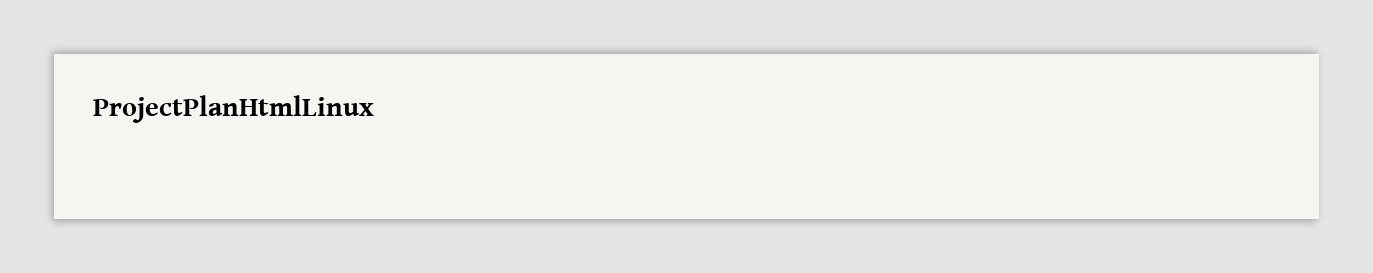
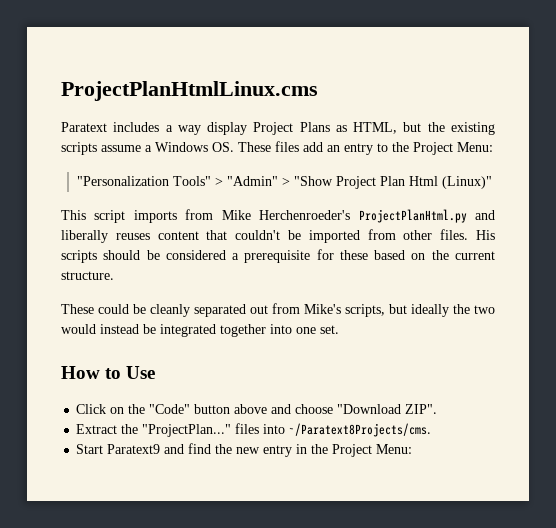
[93,95,374,123] ProjectPlanHtmlLinux -> [61,81,318,101] [61,122,495,135] [61,141,493,155] [76,176,492,189] [61,209,495,223] [61,229,496,243] [61,249,495,263] [61,271,114,280] [61,303,495,317] [61,324,339,337] [61,366,156,379] [76,404,438,414] [76,423,432,437] [76,443,413,457] ProjectPlanHtmlLinux.cms // Paratext includes a way display Project Plans as HTML, but the existing scripts assume a Windows OS. These files add an entry to the Project Menu: // "Personalization Tools" > "Admin" > "Show Project Plan Html (Linux)" // This script imports from Mike Herchenroeder's ProjectPlanHtml.py and liberally reuses content that couldn't be imported from other files. His scripts should be considered a prerequisite for these based on the current structure. // These could be cleanly separated out from Mike's scripts, but ideally the two would instead be integrated together into one set. // How to Use // Click on the "Code" button above and choose "Download ZIP". // Extract the "ProjectPlan..." files into ~/Paratext8Projects/cms. // Start Paratext9 and find the new entry in the Project Menu:

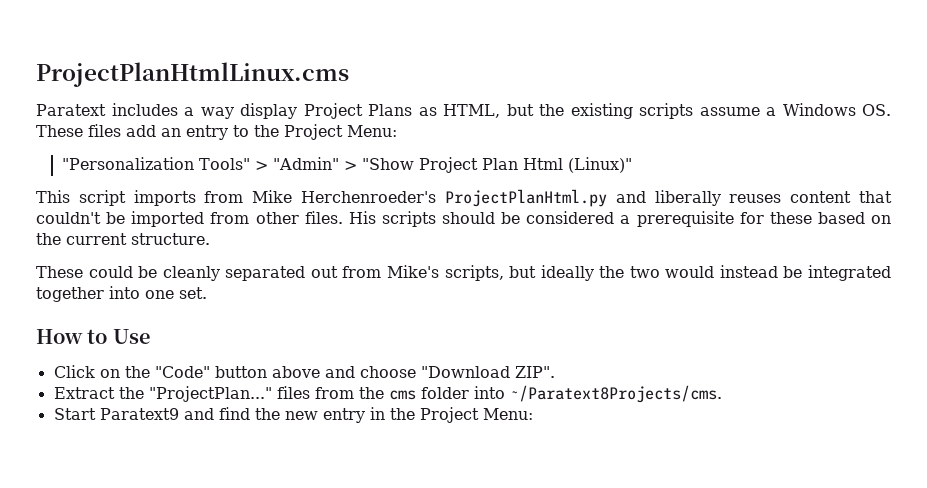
(260, 428) none -> [314,387,469,400] from the cms folder

